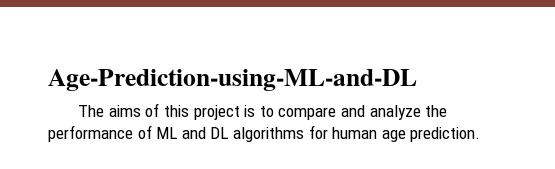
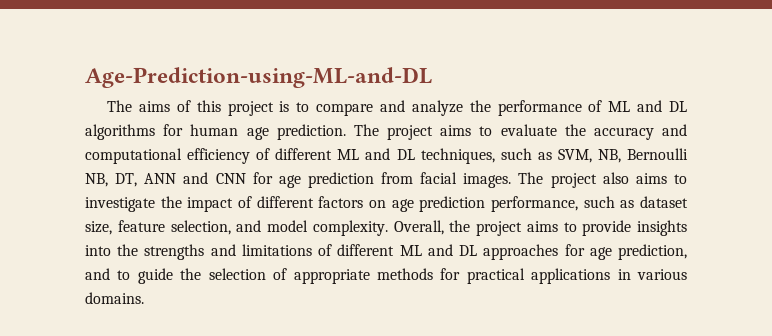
(481, 134) none -> [353,124,688,140] [85,148,688,164] [85,172,687,188] [85,196,688,212] [85,220,687,236] [85,244,687,260] [85,268,687,284] [85,292,144,304] The project aims to evaluate the accuracy and computational efficiency of different ML and DL techniques, such as SVM, NB, Bernoulli NB, DT, ANN and CNN for age prediction from facial images. The project also aims to investigate the impact of different factors on age prediction performance, such as dataset size, feature selection, and model complexity. Overall, the project aims to provide insights into the strengths and limitations of different ML and DL approaches for age prediction, and to guide the selection of appropriate methods for practical applications in various domains.

